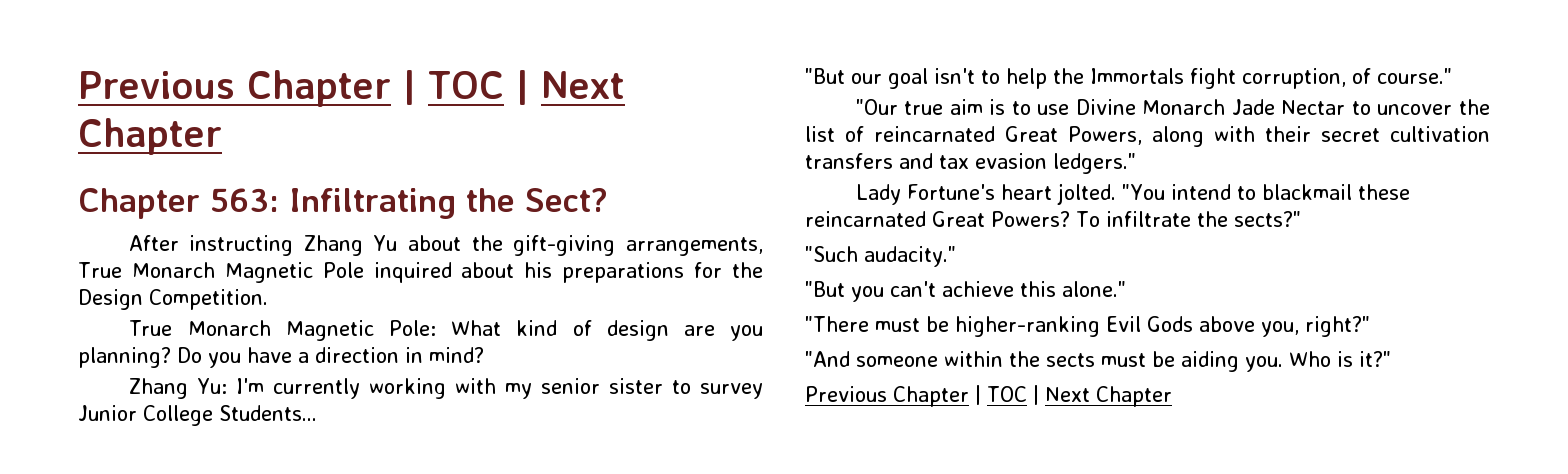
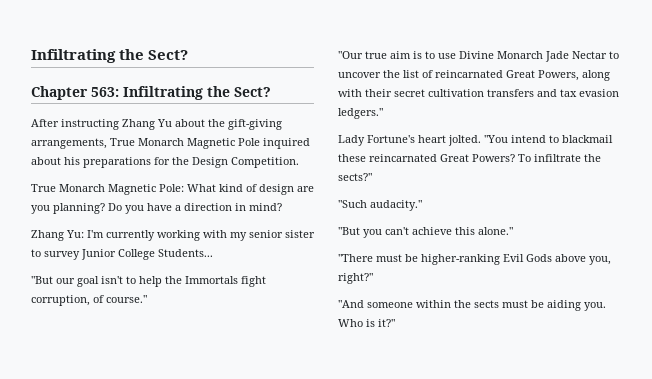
[78,70,625,107] [78,118,222,155] Previous Chapter | TOC | Next Chapter -> [31,49,189,63] Infiltrating the Sect?
[805,385,1172,407] // Previous Chapter | TOC | Next Chapter -> (395, 323) none

